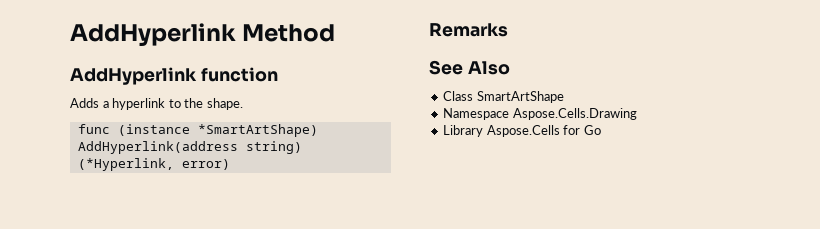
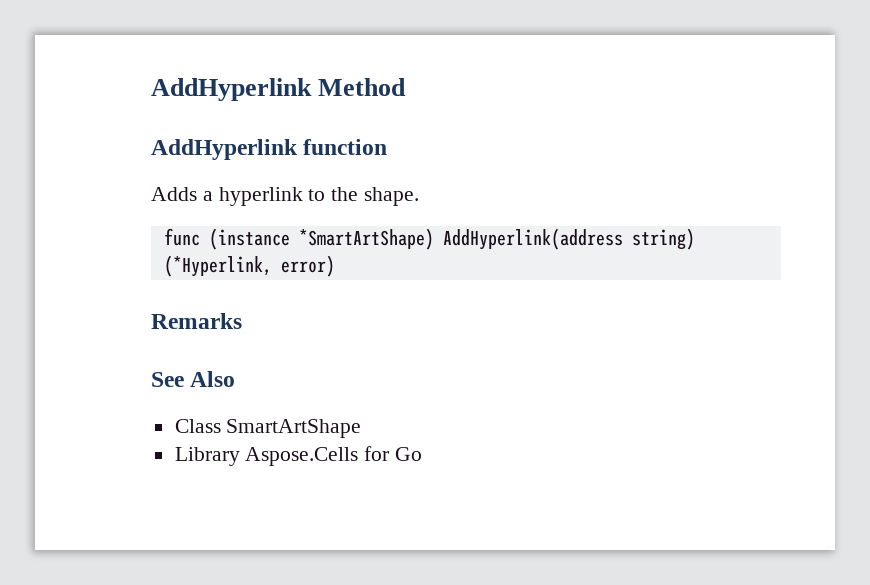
[443,108,637,120] // Namespace Aspose.Cells.Drawing -> (362, 428) none

